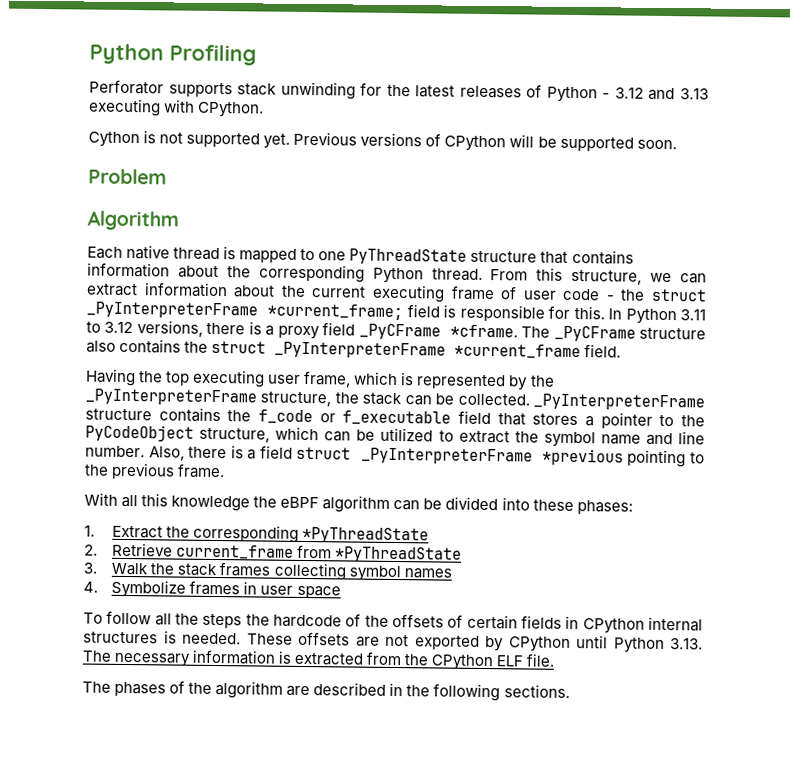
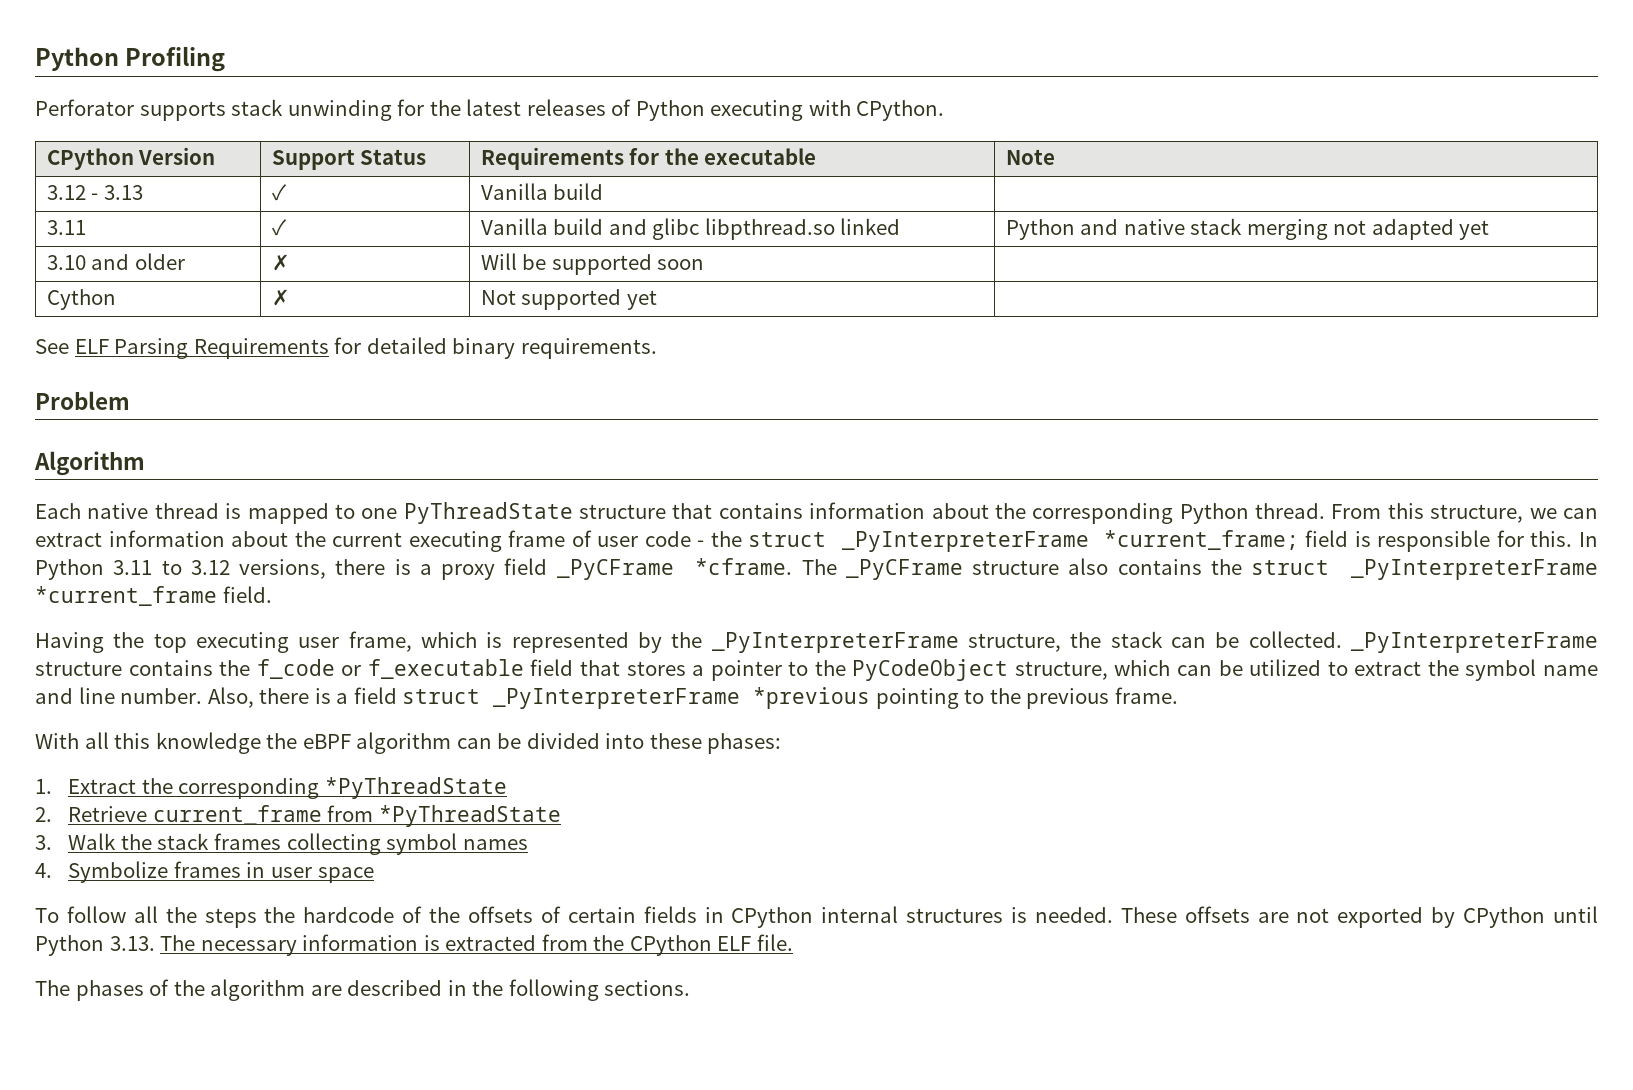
[602,87,710,101] - 3.12 and 3.13 -> (705, 110) none
[88,130,677,152] // Cython is not supported yet. Previous versions of CPython will be supported soon. -> [46,147,216,170] [271,149,427,170] [480,147,817,170] [1005,149,1055,165] [46,185,143,200] [271,184,287,201] [480,183,604,200] [46,220,86,235] [271,219,287,236] [480,218,901,240] [1005,218,1490,240] [46,253,185,270] [271,254,290,271] [480,253,705,275] [46,289,116,310] [271,289,290,306] [480,289,657,310] [35,337,657,359] // СPython Version | Support Status | Requirements for the executable | Note // 3.12 - 3.13 | ✓ | Vanilla build | // 3.11 | ✓ | Vanilla build and glibc libpthread.so linked | Python and native stack merging not adapted yet // 3.10 and older | ✗ | Will be supported soon | // Cython | ✗ | Not supported yet | // See ELF Parsing Requirements for detailed binary requirements.

